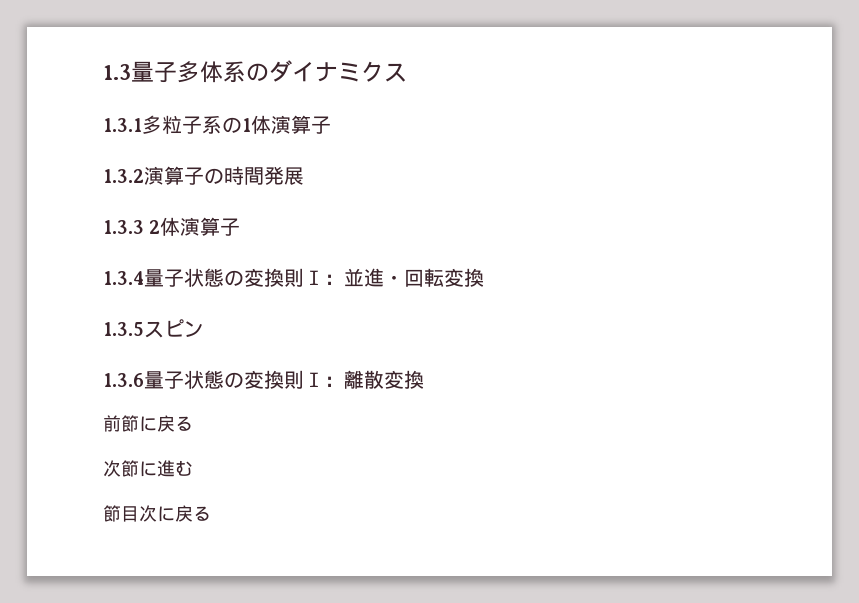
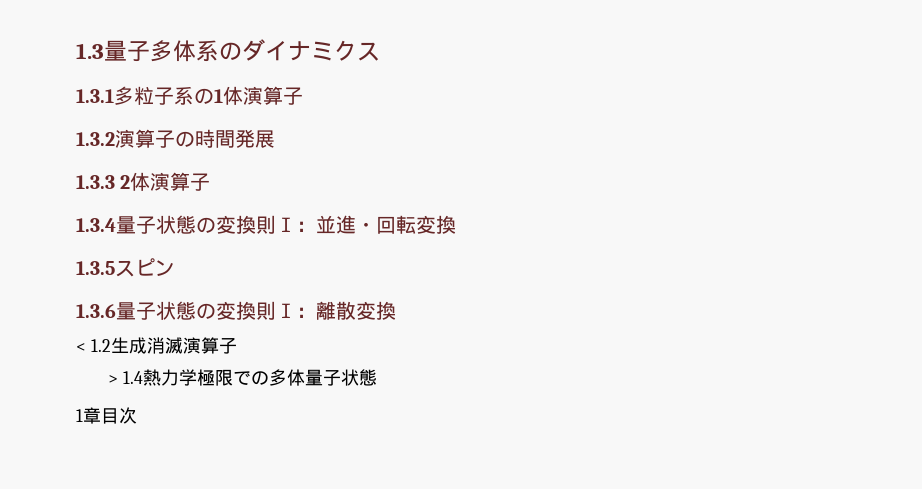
[103,415,193,432] [103,460,193,477] [103,505,211,522] 前節に戻る // 次節に進む // 節目次に戻る -> [76,337,237,354] [108,369,378,386] [76,407,137,424] < 1.2生成消滅演算子 // > 1.4熱力学極限での多体量子状態 // 1章目次

